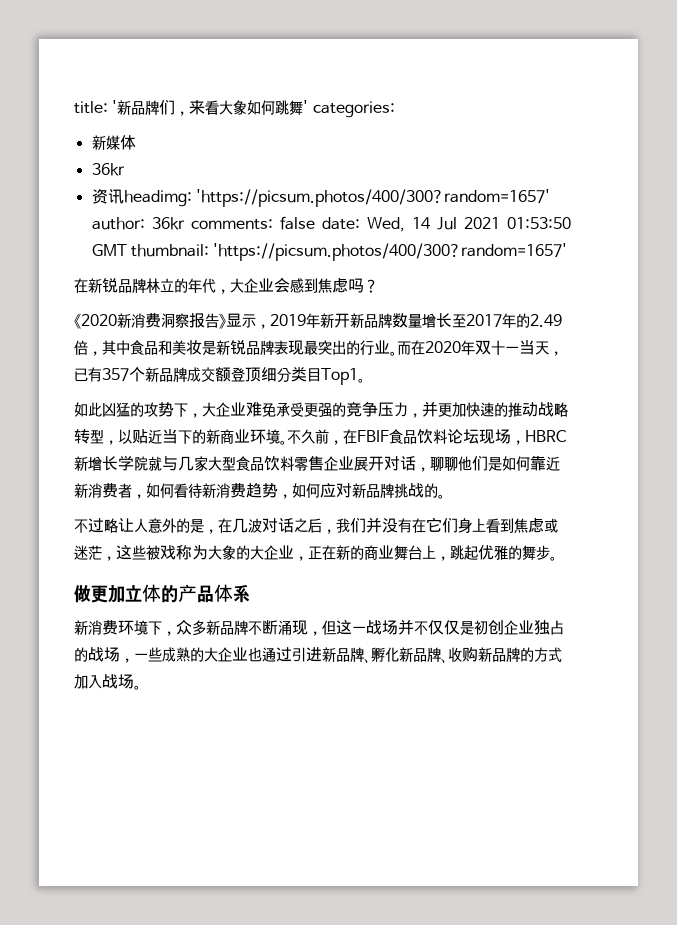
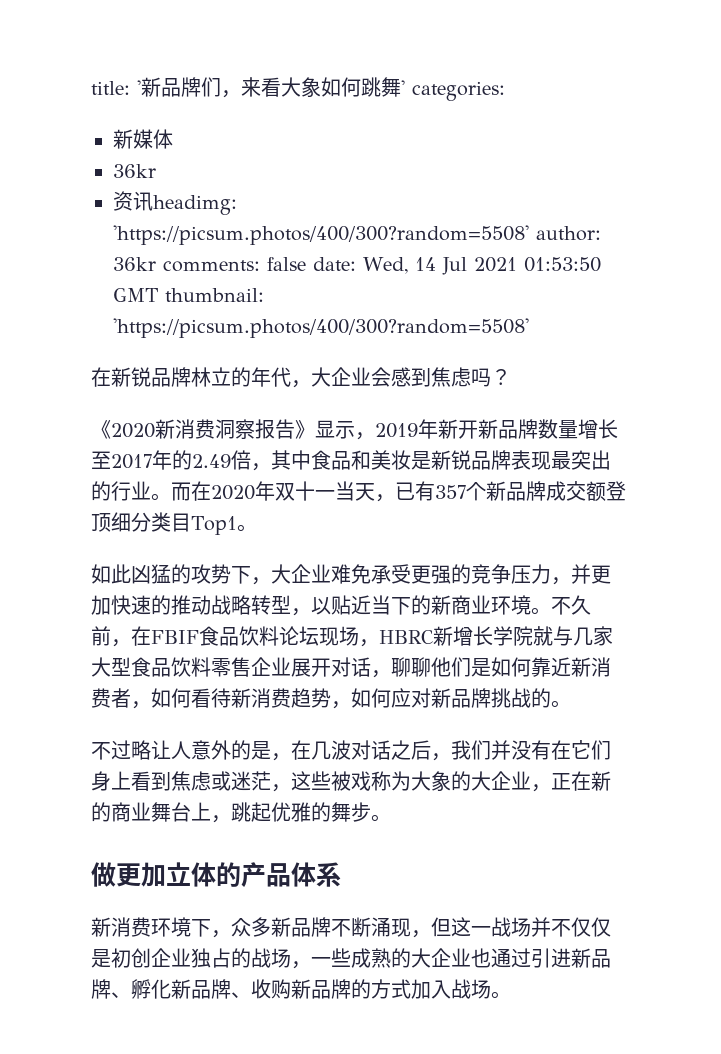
[195,189,550,207] 'https://picsum.photos/400/300?random=1657' -> [113,225,529,245] 'https://picsum.photos/400/300?random=5508'
[213,243,568,261] 'https://picsum.photos/400/300?random=1657' -> [113,318,529,338] 'https://picsum.photos/400/300?random=5508'

